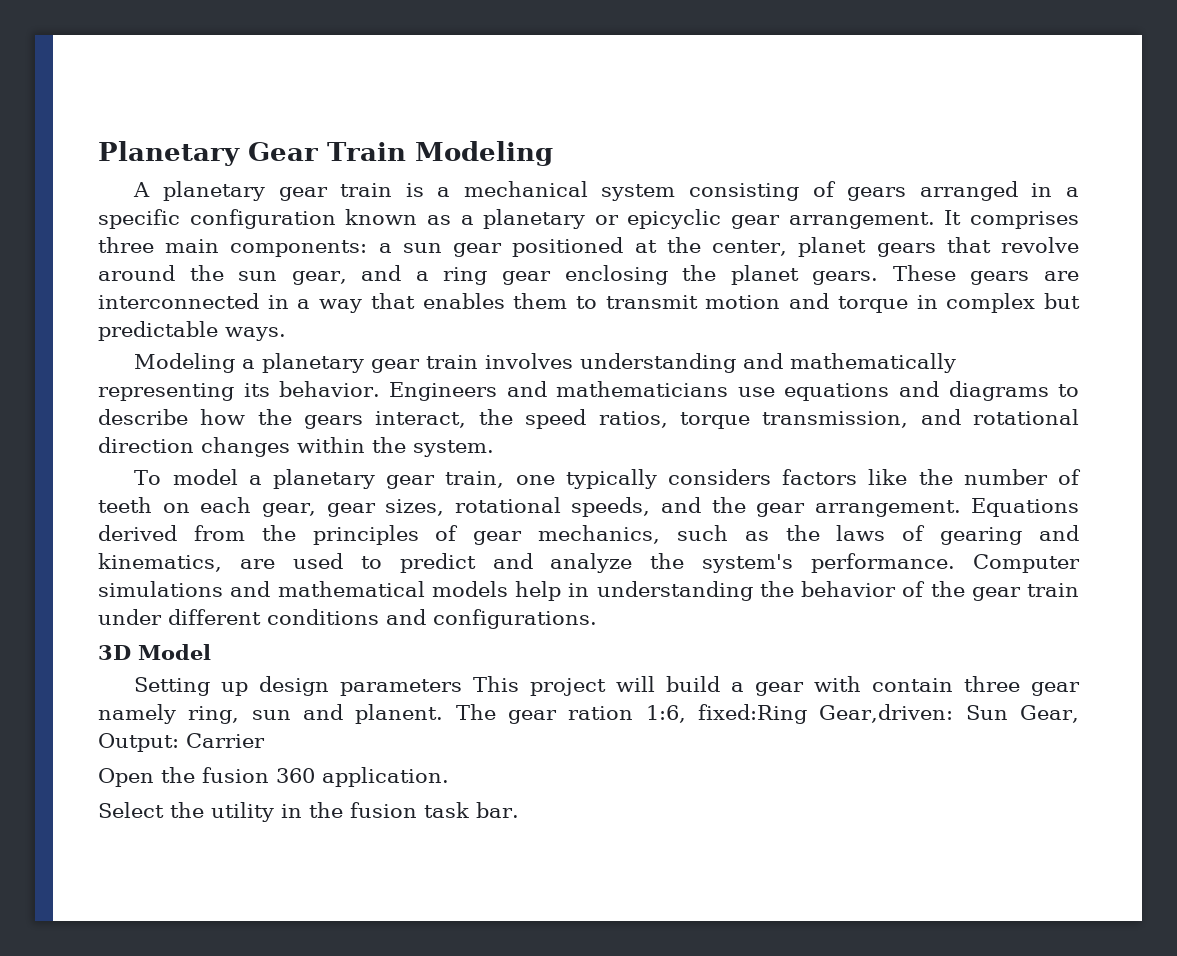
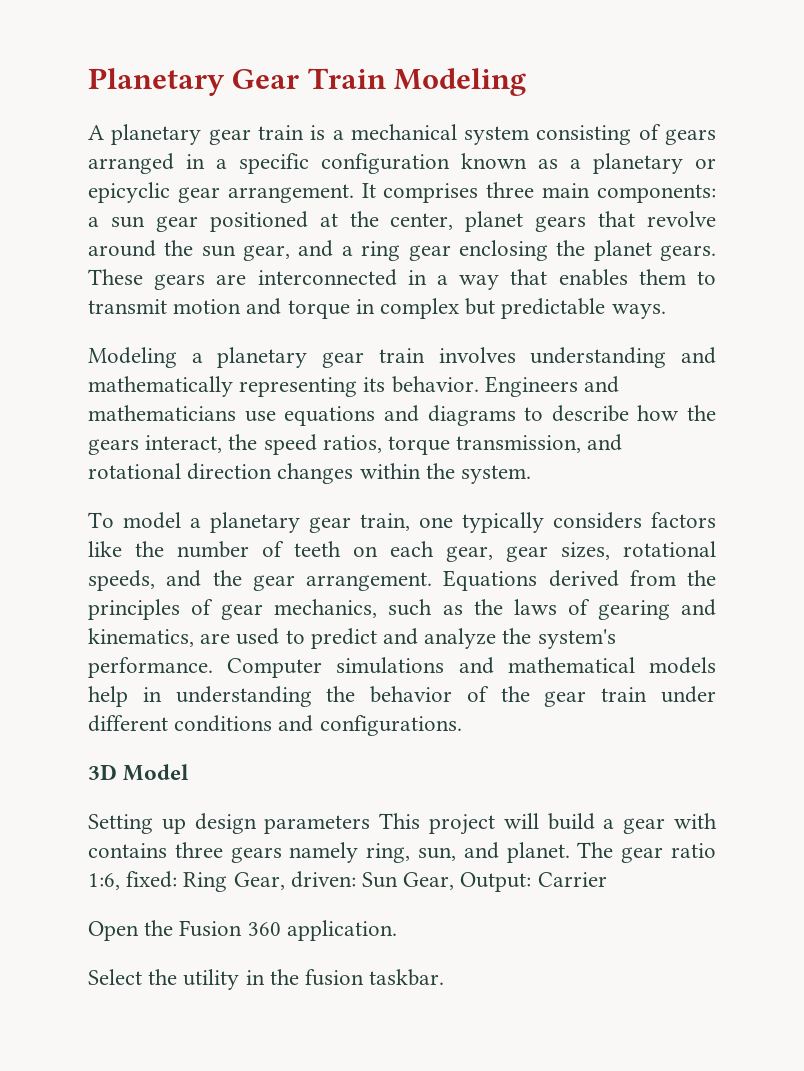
[872,676,1080,696] [98,704,954,724] contain three gear namely ring, sun and planent. The gear ration 1:6, fixed:Ring Gear,driven: -> [88,842,716,863] [88,871,356,892] contains three gears namely ring, sun, and planet. The gear ratio 1:6, fixed: Ring Gear, driven:
[202,767,269,783] fusion -> [179,920,243,937] Fusion
[424,802,519,818] task bar. -> [369,969,445,986] taskbar.

